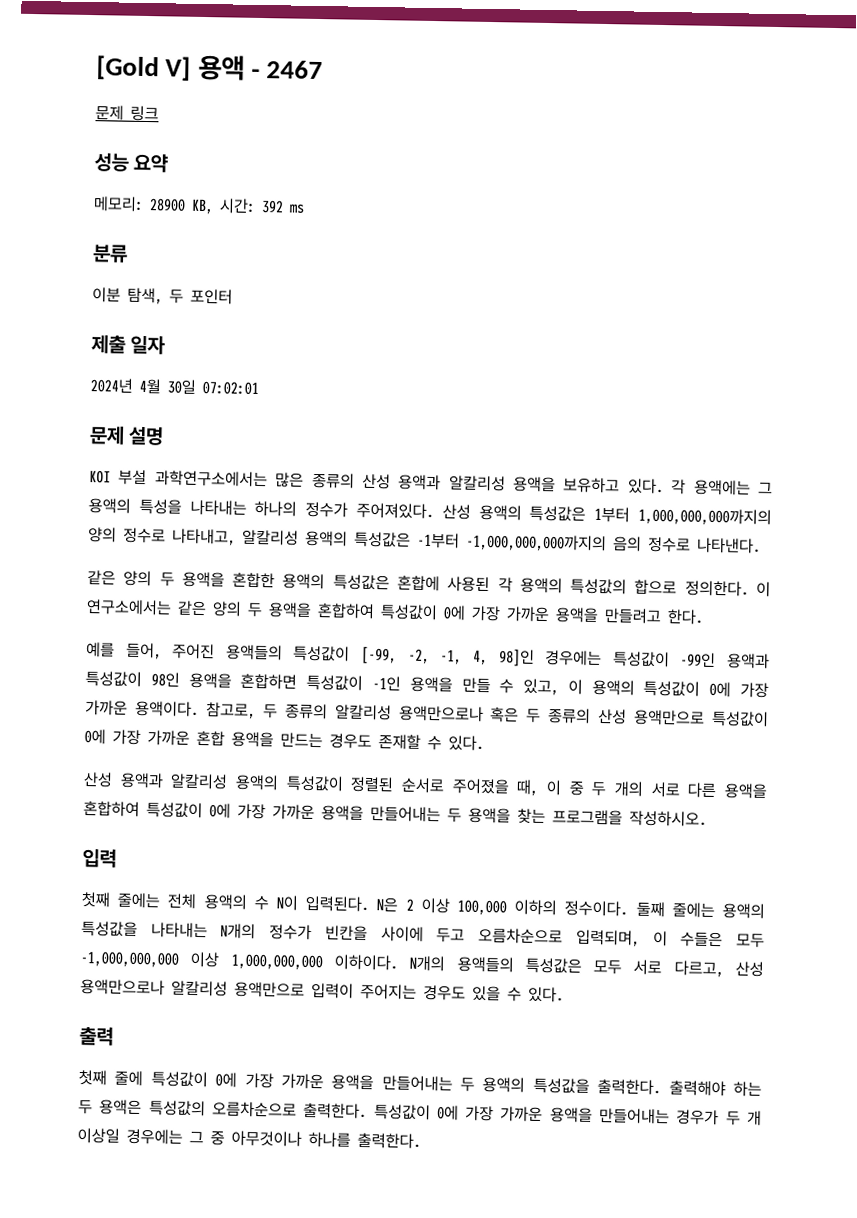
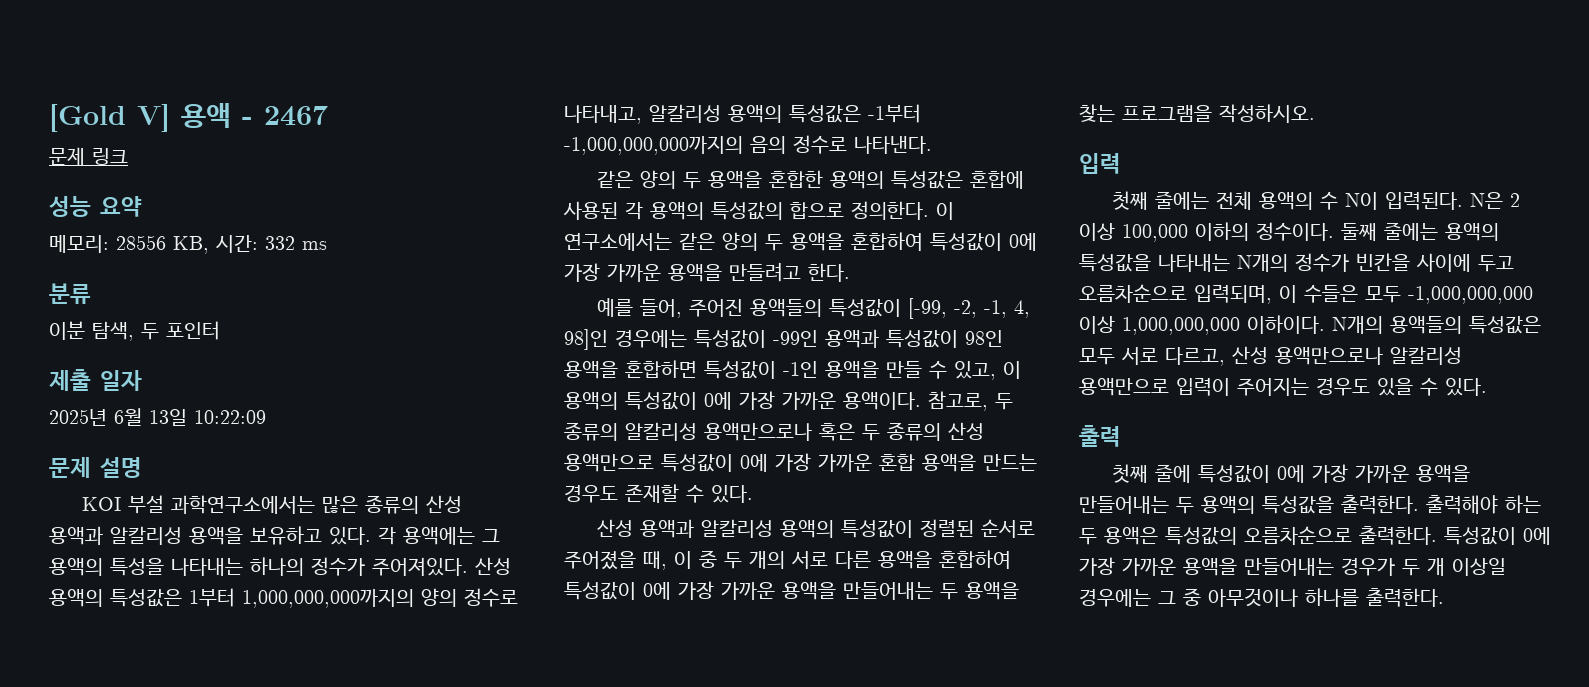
[149,198,186,212] 28900 -> [116,235,166,250] 28556
[261,200,284,214] 392 -> [265,236,295,250] 332
[90,378,259,396] 2024년 4월 30일 07:02:01 -> [49,408,266,426] 2025년 6월 13일 10:22:09

